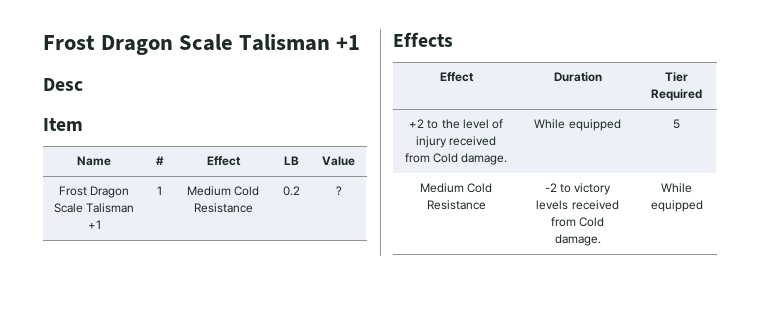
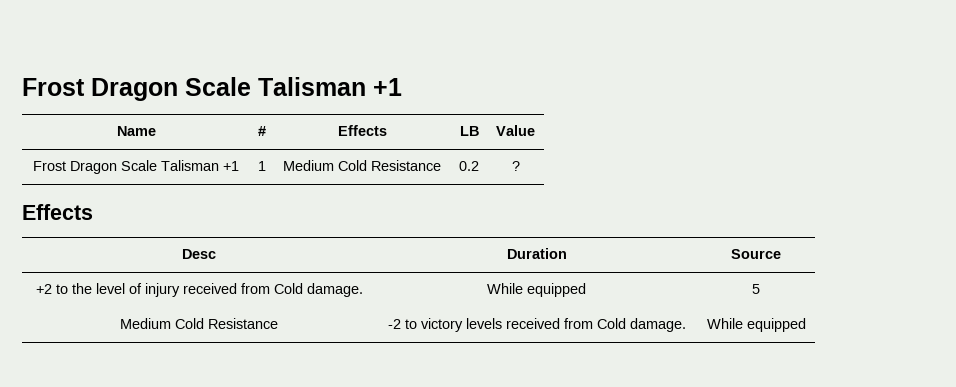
[43,34,361,55] [43,78,83,91] [43,118,83,131] Frost Dragon Scale Talisman +1 // Desc // Item -> [22,77,402,101] Frost Dragon Scale Talisman +1
[206,156,241,166] Effect -> [337,125,387,136] Effects
[439,72,474,82] Effect -> [182,249,216,259] Desc
[665,72,688,82] [651,89,702,101] Tier Required -> [731,249,781,259] Source

